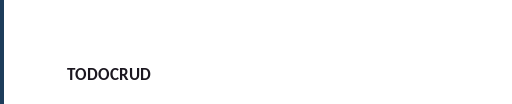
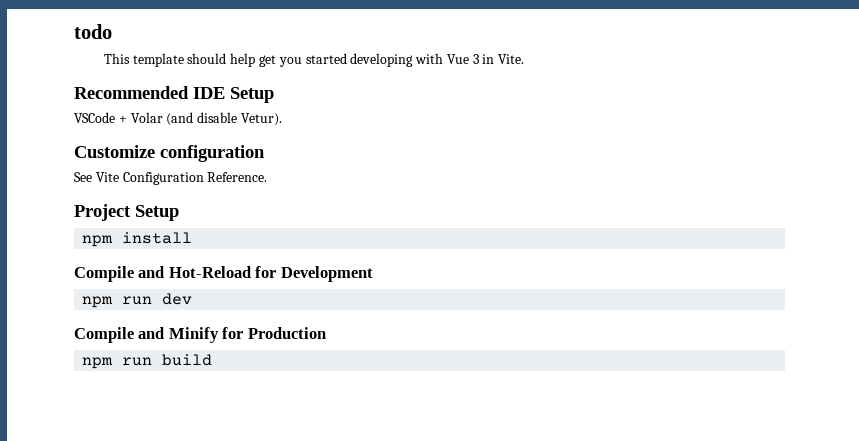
[67,68,151,80] TODOCRUD -> [74,24,112,39] [103,53,525,67] [74,86,274,103] [74,112,282,126] [74,145,265,162] [74,172,268,185] [74,204,179,221] [82,232,193,247] [74,266,373,282] [82,293,193,308] [74,327,326,343] [82,354,213,369] todo // This template should help get you started developing with Vue 3 in Vite. // Recommended IDE Setup // VSCode + Volar (and disable Vetur). // Customize configuration // See Vite Configuration Reference. // Project Setup // npm install // Compile and Hot-Reload for Development // npm run dev // Compile and Minify for Production // npm run build

